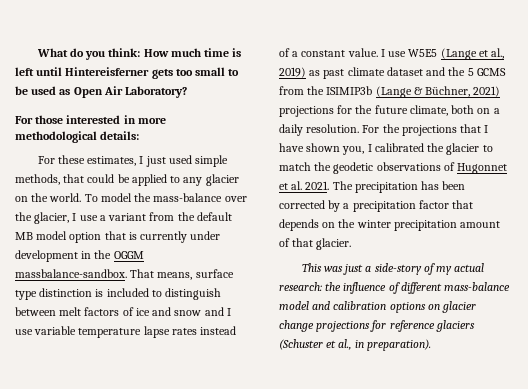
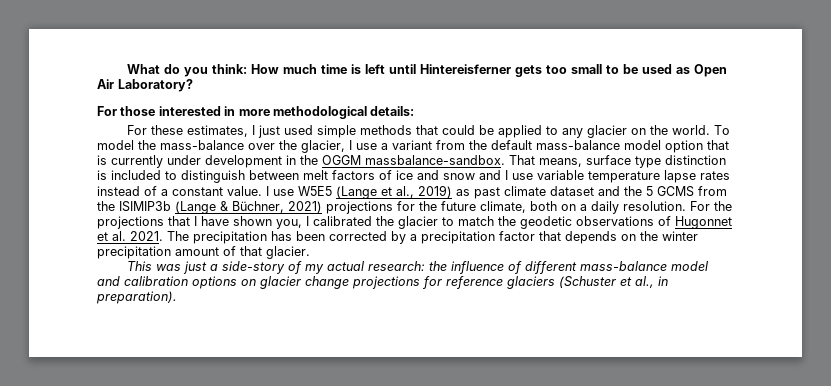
[15,174,60,185] methods, -> [360,125,413,135] methods
[15,232,33,240] MB -> [536,140,620,150] mass-balance

